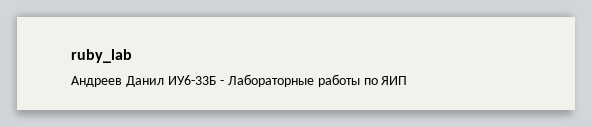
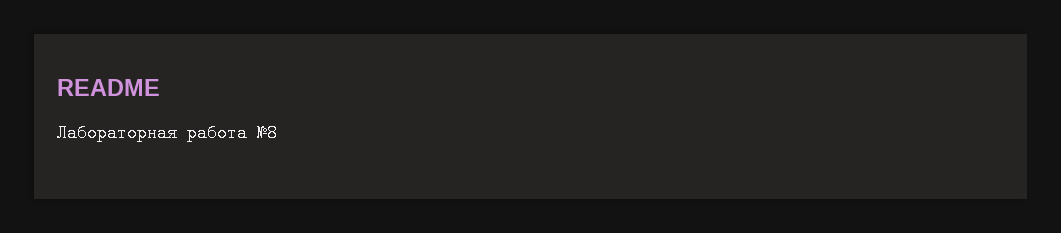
[71,49,132,63] [71,74,408,87] ruby_lab // Андреев Данил ИУ6-33Б - Лабораторные работы по ЯИП -> [57,79,160,96] [57,124,277,142] README // Лабораторная работа №8

